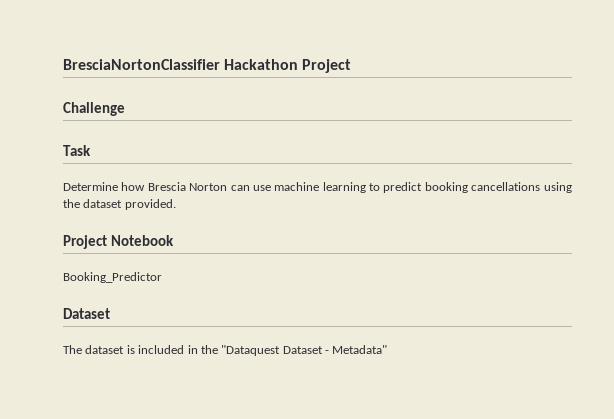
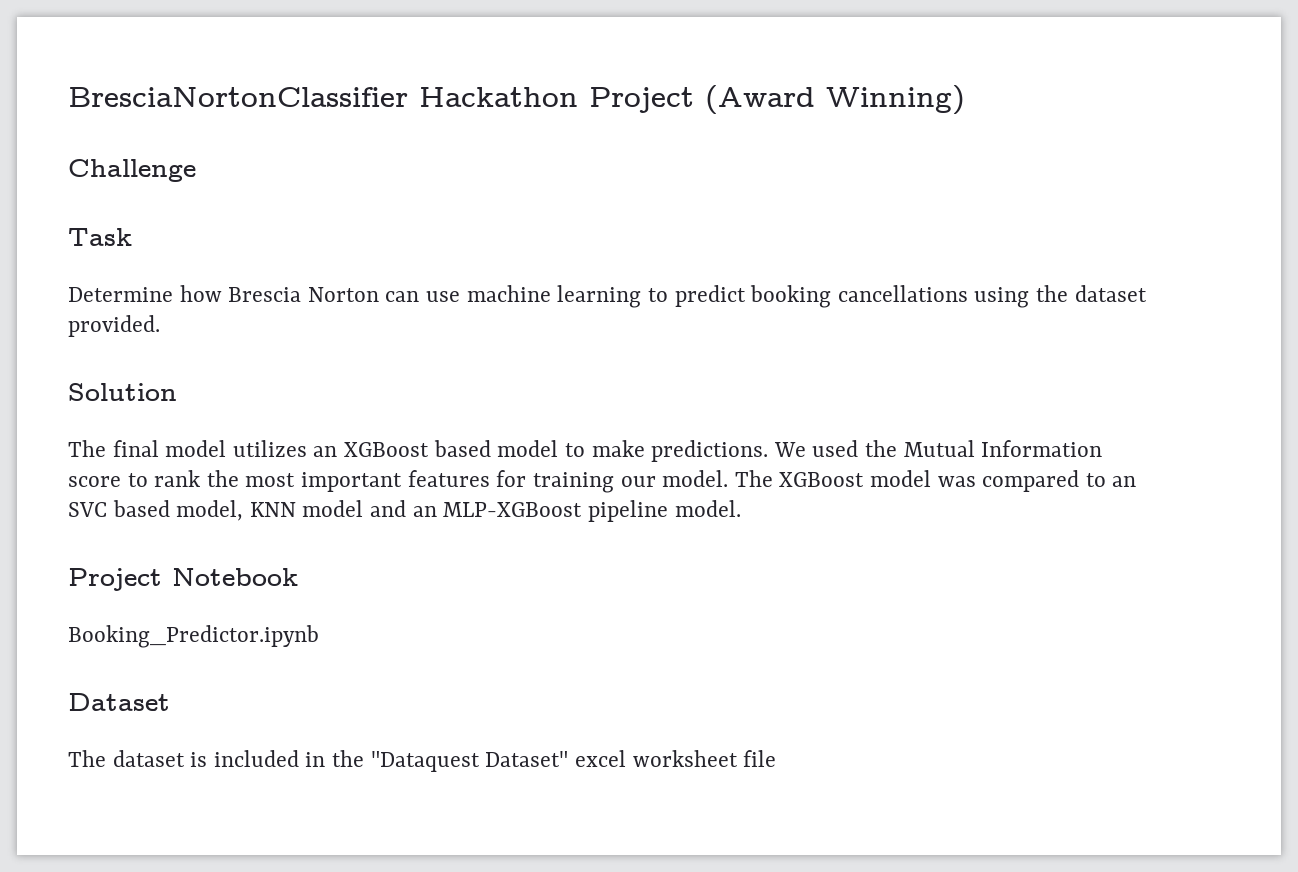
(352, 66) none -> [705,85,965,115] (Award Winning)
(176, 204) none -> [68,383,177,401] [68,440,1103,462] [68,470,1137,493] [68,500,741,522] // Solution // The final model utilizes an XGBoost based model to make predictions. We used the Mutual Information score to rank the most important features for training our model. The XGBoost model was compared to an SVC based model, KNN model and an MLP-XGBoost pipeline model.
[63,272,162,283] Booking_Predictor -> [68,625,319,648] Booking_Predictor.ipynb
[282,345,388,354] Dataset - Metadata" -> [485,750,777,767] Dataset" excel worksheet file

